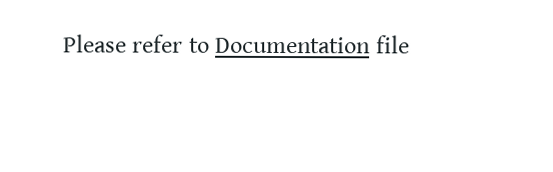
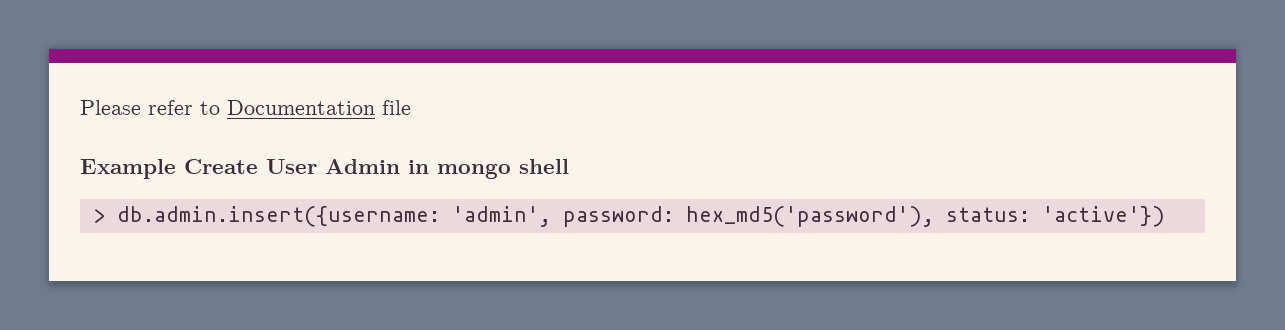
(410, 44) none -> [80,159,569,179] [92,206,1165,227] // Example Create User Admin in mongo shell // > db.admin.insert({username: 'admin', password: hex_md5('password'), status: 'active'})

